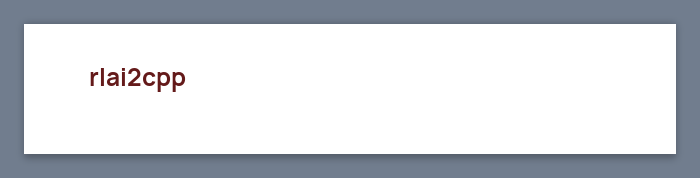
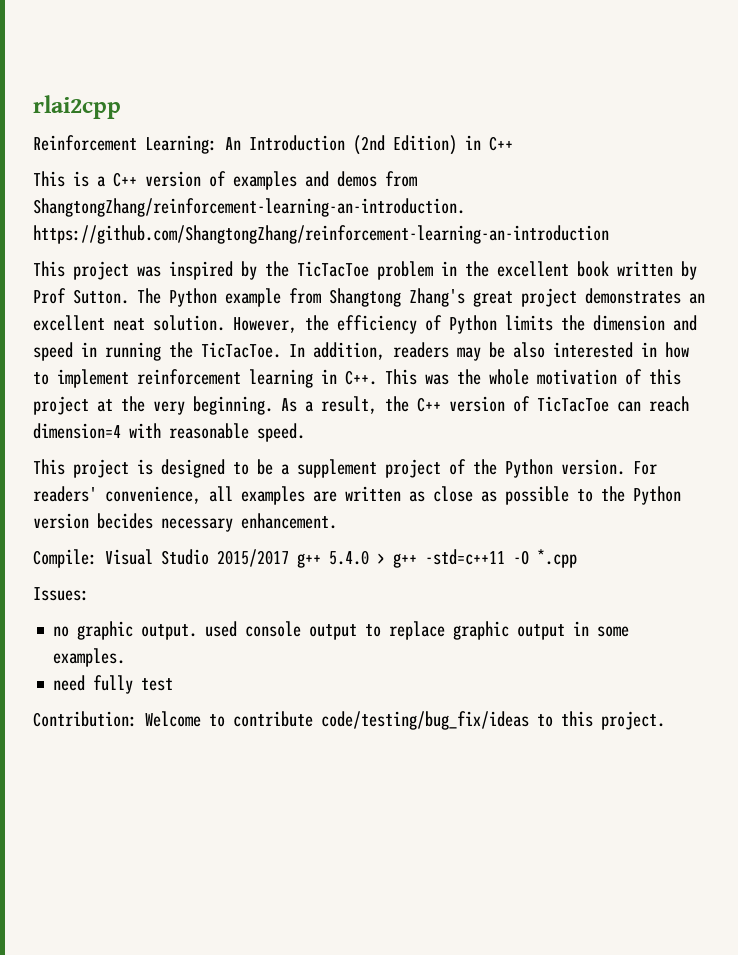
(186, 80) none -> [33,135,513,155] [33,171,417,190] [33,198,465,217] [33,225,609,244] [33,261,697,280] [33,288,705,307] [33,315,697,334] [33,342,689,361] [33,369,681,388] [33,396,689,415] [33,423,305,442] [33,459,657,478] [33,486,681,505] [33,513,337,532] [33,549,577,568] [33,587,89,601] [53,621,630,640] [53,648,126,667] [53,675,174,694] [33,711,665,730] // Reinforcement Learning: An Introduction (2nd Edition) in C++ // This is a C++ version of examples and demos from ShangtongZhang/reinforcement-learning-an-introduction. https://github.com/ShangtongZhang/reinforcement-learning-an-introduction // This project was inspired by the TicTacToe problem in the excellent book written by Prof Sutton. The Python example from Shangtong Zhang's great project demonstrates an excellent neat solution. However, the efficiency of Python limits the dimension and speed in running the TicTacToe. In addition, readers may be also interested in how to implement reinforcement learning in C++. This was the whole motivation of this project at the very beginning. As a result, the C++ version of TicTacToe can reach dimension=4 with reasonable speed. // This project is designed to be a supplement project of the Python version. For readers' convenience, all examples are written as close as possible to the Python version becides necessary enhancement. // Compile: Visual Studio 2015/2017 g++ 5.4.0 > g++ -std=c++11 -O *.cpp // Issues: // no graphic output. used console output to replace graphic output in some examples. // need fully test // Contribution: Welcome to contribute code/testing/bug_fix/ideas to this project.

